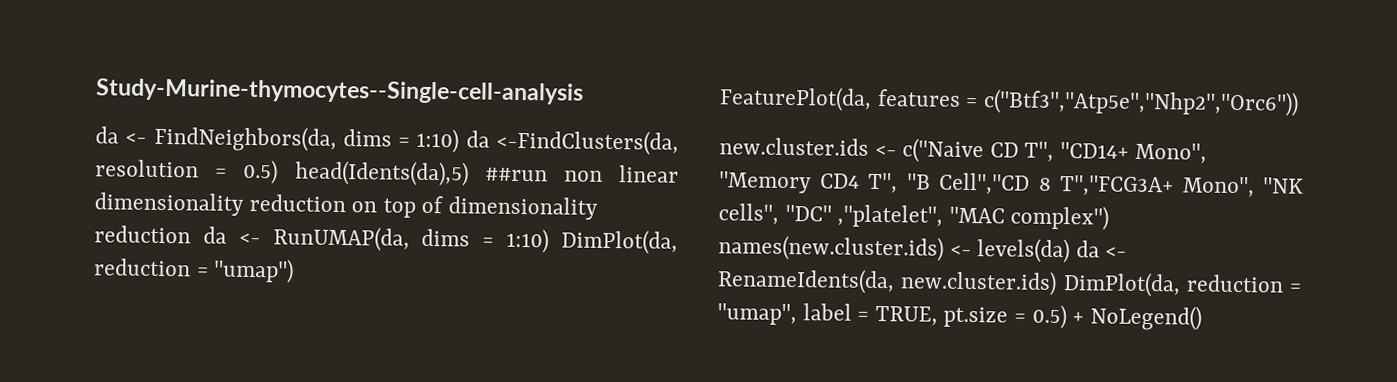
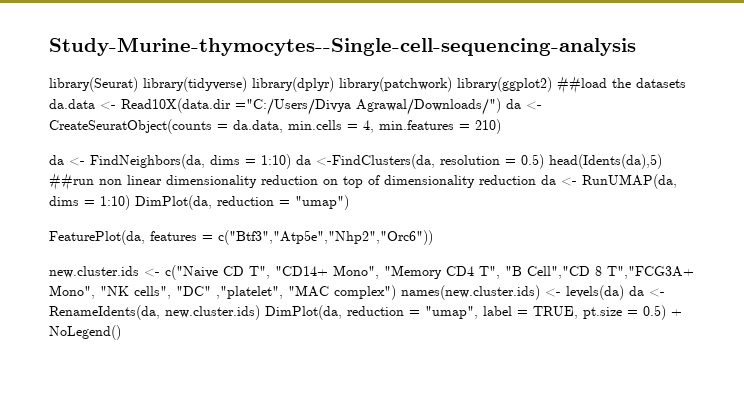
[95,78,584,105] Study-Murine-thymocytes--Single-cell-analysis -> [49,37,636,56] [49,76,686,94] [49,98,542,115] [49,119,501,134] Study-Murine-thymocytes--Single-cell-sequencing-analysis // library(Seurat) library(tidyverse) library(dplyr) library(patchwork) library(ggplot2) ##load the datasets da.data <- Read10X(data.dir ="C:/Users/Divya Agrawal/Downloads/") da <- CreateSeuratObject(counts = da.data, min.cells = 4, min.features = 210)

